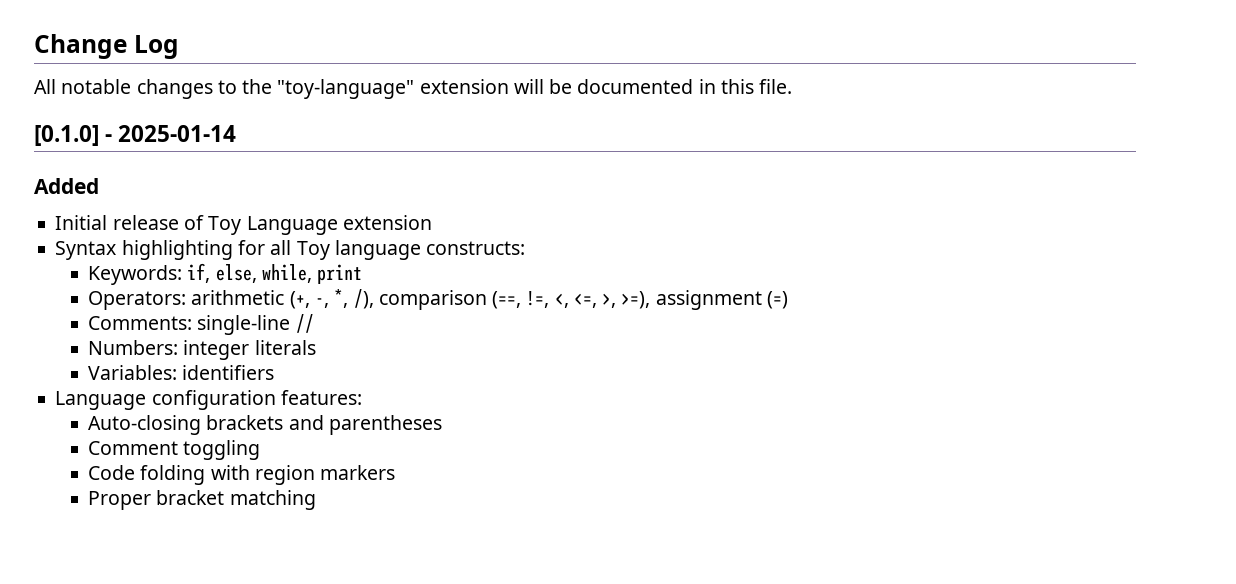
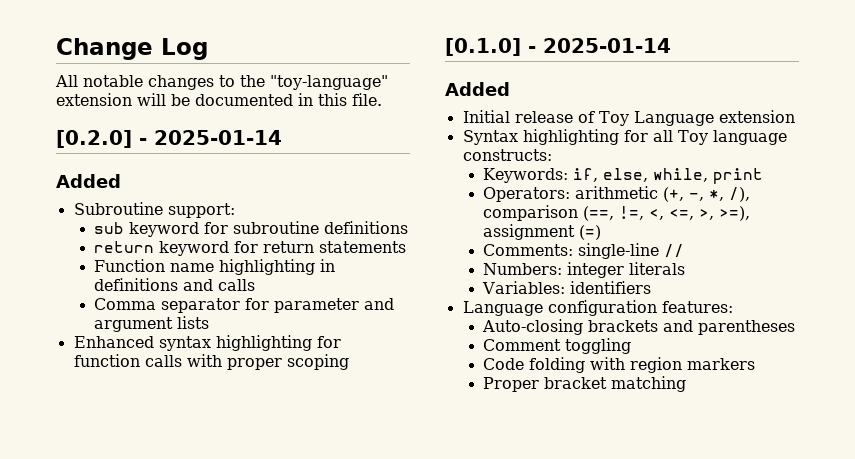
(793, 86) none -> [56,130,282,148] [56,174,121,188] [73,202,235,218] [94,221,409,237] [94,241,407,256] [94,259,336,275] [94,278,256,291] [94,298,395,313] [94,316,210,332] [73,335,341,351] [73,354,349,370] // [0.2.0] - 2025-01-14 // Added // Subroutine support: // sub keyword for subroutine definitions // return keyword for return statements // Function name highlighting in definitions and calls // Comma separator for parameter and argument lists // Enhanced syntax highlighting for function calls with proper scoping

